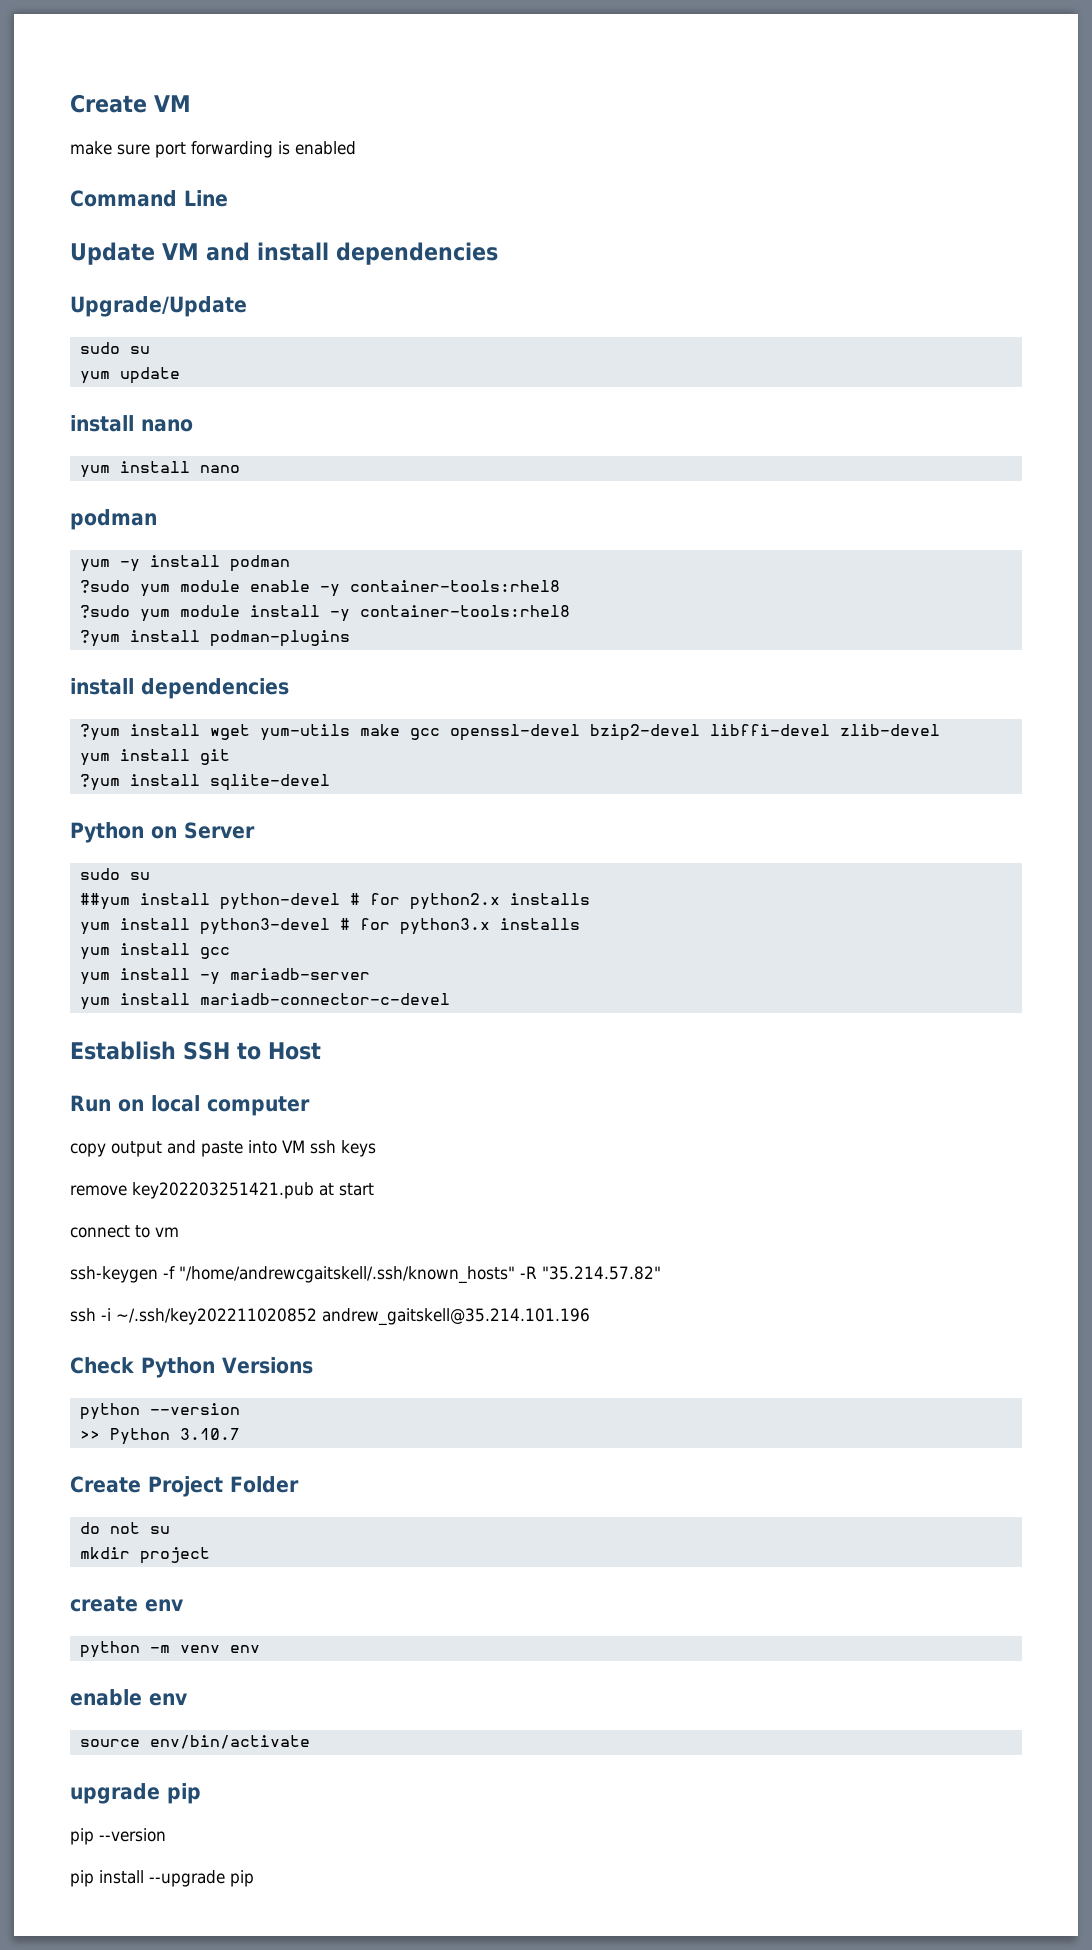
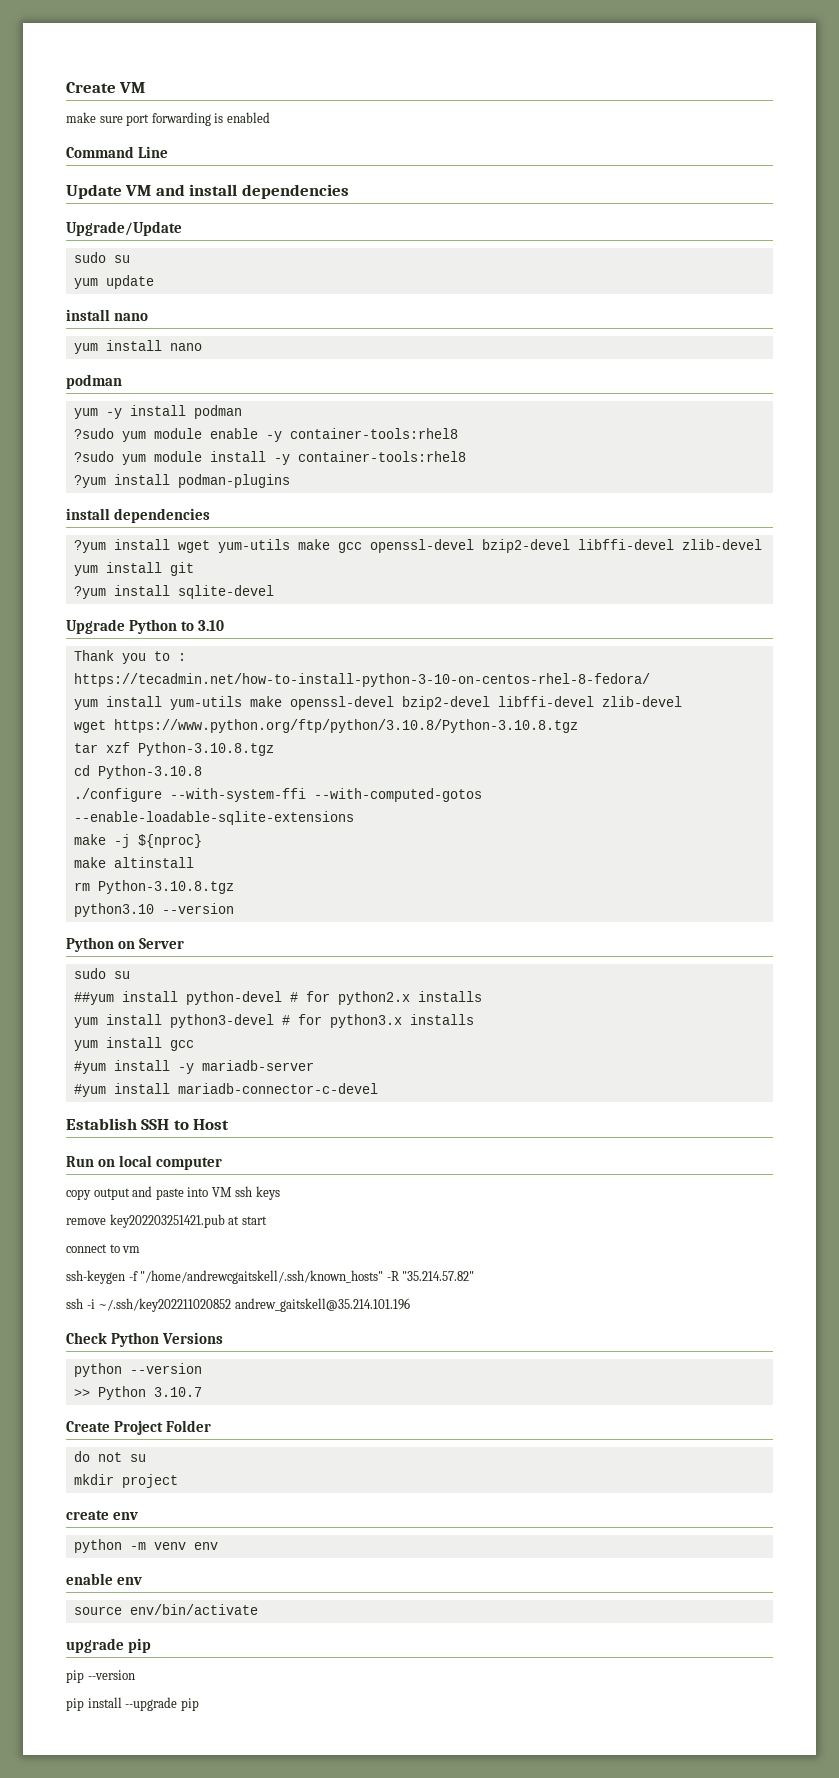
(330, 782) none -> [66,619,225,634] [73,650,186,664] [73,673,650,687] [73,696,682,710] [73,719,578,733] [73,742,274,756] [73,765,202,779] [73,788,482,802] [73,811,354,825] [73,834,202,848] [73,857,194,868] [73,880,234,894] [73,903,234,917] // Upgrade Python to 3.10 // Thank you to : https://tecadmin.net/how-to-install-python-3-10-on-centos-rhel-8-fedora/ // yum install yum-utils make openssl-devel bzip2-devel libffi-devel zlib-devel // wget https://www.python.org/ftp/python/3.10.8/Python-3.10.8.tgz // tar xzf Python-3.10.8.tgz // cd Python-3.10.8 // ./configure --with-system-ffi --with-computed-gotos --enable-loadable-sqlite-extensions // make -j ${nproc} // make altinstall // rm Python-3.10.8.tgz // python3.10 --version
[79,972,110,985] yum -> [73,1061,106,1074] #yum
[79,997,110,1010] yum -> [73,1084,106,1097] #yum

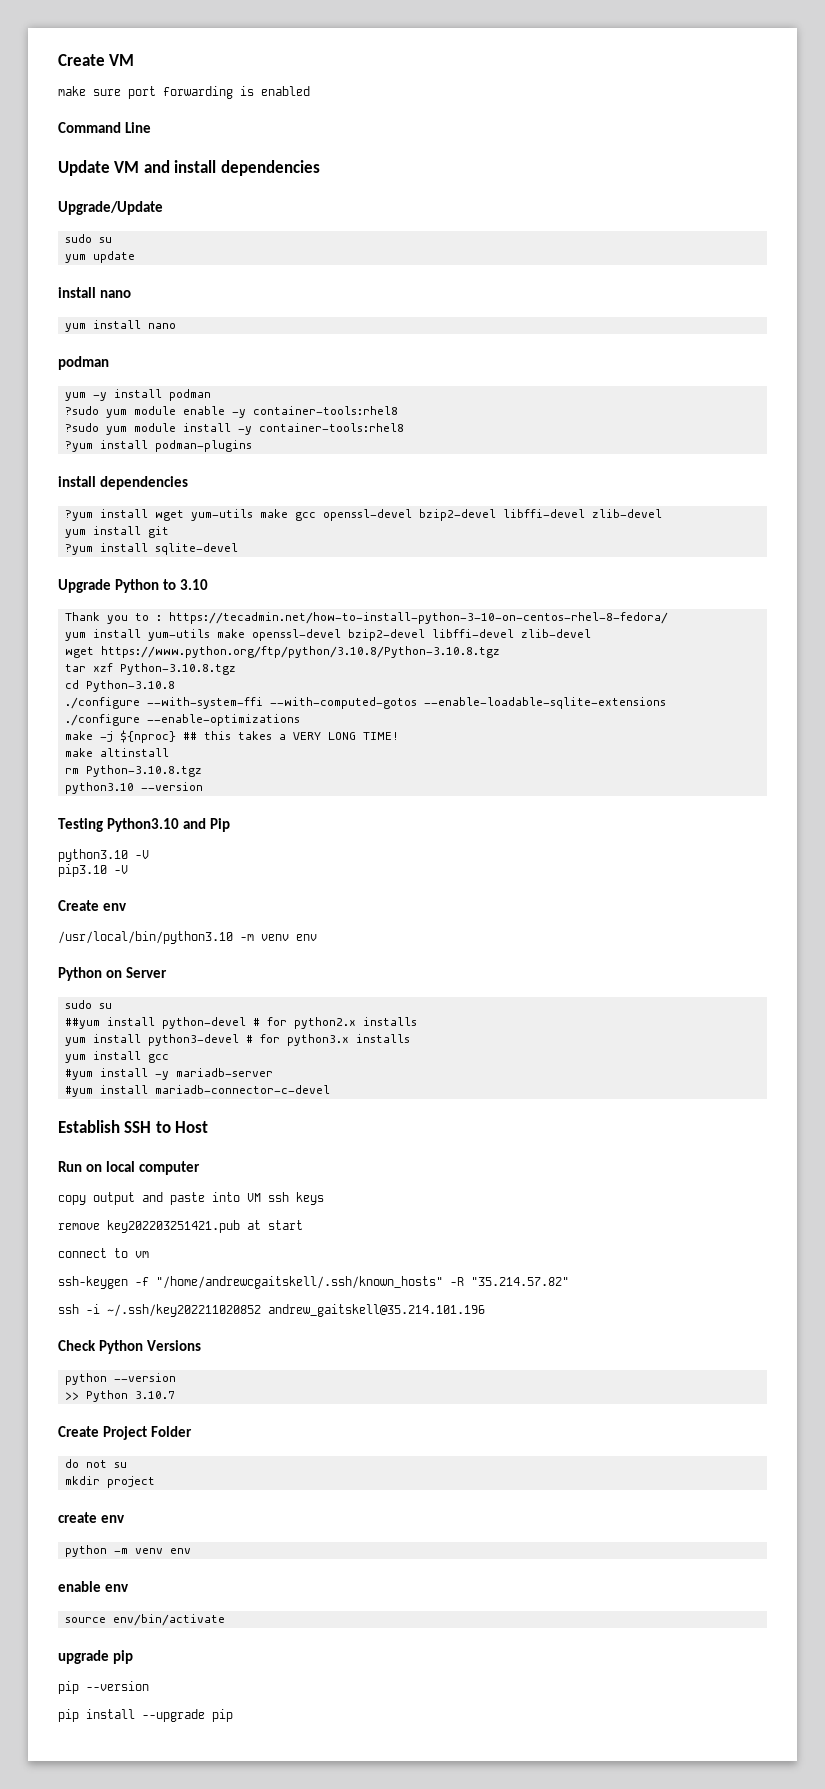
(354, 818) none -> [65,714,301,726] // ./configure --enable-optimizations
(202, 841) none -> [183,731,400,740] ## this takes a VERY LONG TIME!
(234, 908) none -> [58,818,231,832] [58,849,149,862] [58,864,128,877] [58,900,128,911] [58,931,317,944] // Testing Python3.10 and Pip // python3.10 -V // pip3.10 -V // Create env // /usr/local/bin/python3.10 -m venv env

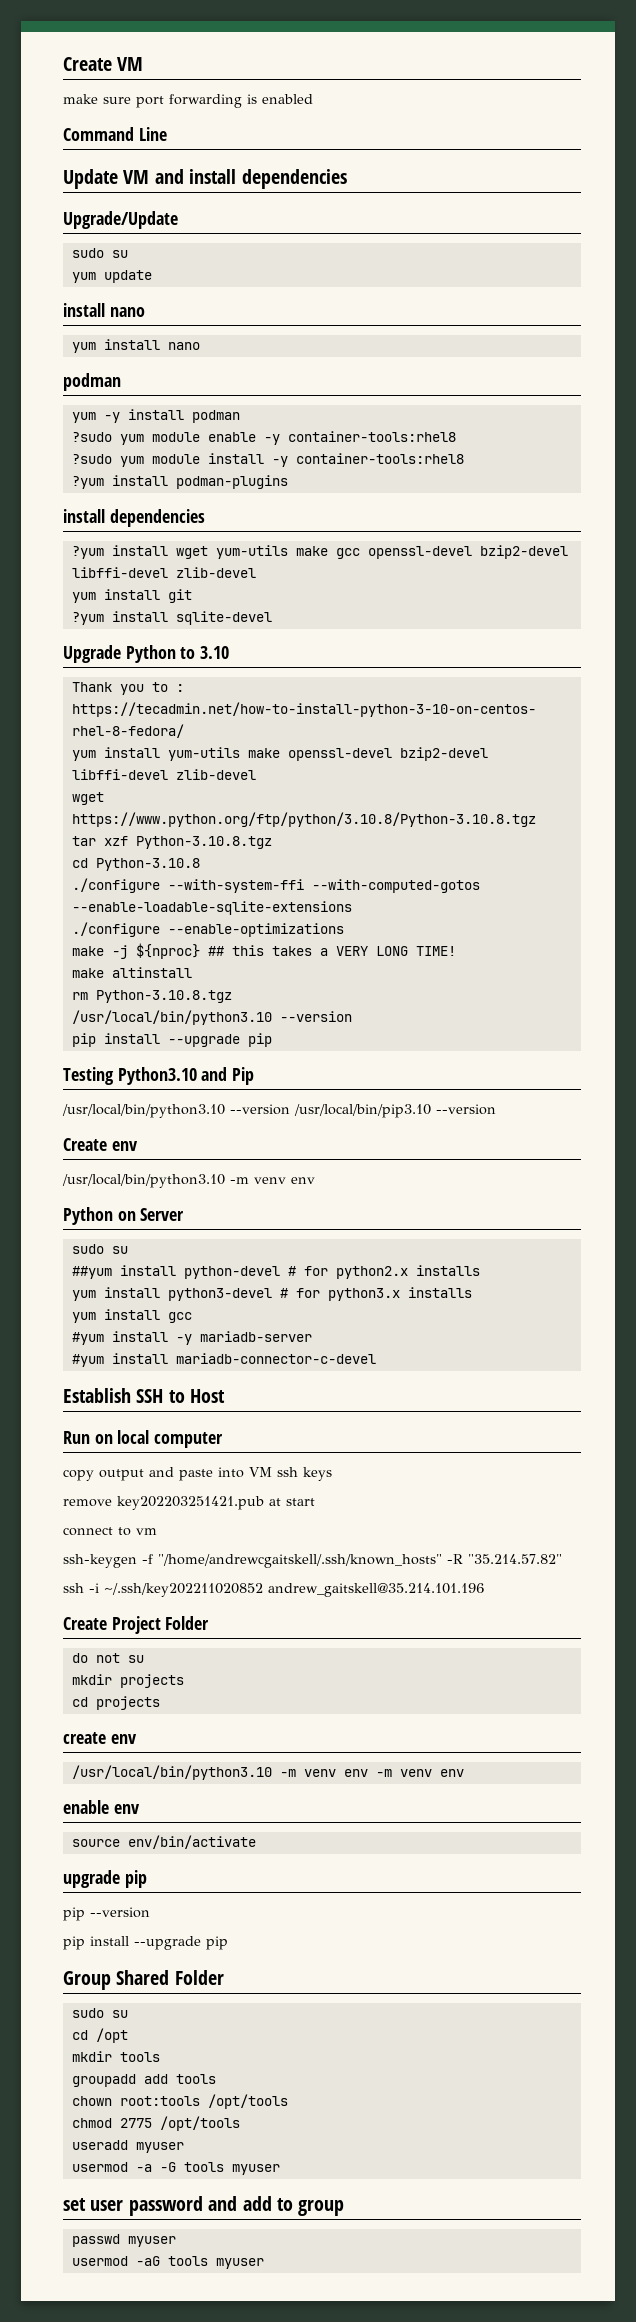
[65,782,204,794] python3.10 --version -> [71,1010,352,1025] [71,1033,272,1047] /usr/local/bin/python3.10 --version // pip install --upgrade pip
[58,849,149,862] [58,864,128,877] python3.10 -V // pip3.10 -V -> [62,1104,496,1118] /usr/local/bin/python3.10 --version /usr/local/bin/pip3.10 --version
[58,1340,202,1354] [65,1373,177,1385] [65,1390,176,1402] // Check Python Versions // python --version // >> Python 3.10.7 -> (484, 1590) none
[107,1476,156,1488] project -> [119,1674,184,1688] [71,1696,160,1710] projects // cd projects
[65,1545,108,1557] python -> [71,1765,368,1780] /usr/local/bin/python3.10 -m venv env
(233, 1715) none -> [63,1970,224,1990] [71,2008,128,2018] [71,2028,128,2043] [71,2051,160,2062] [71,2074,216,2087] [71,2094,288,2109] [71,2116,240,2131] [71,2140,184,2153] [71,2162,280,2175] [63,2196,345,2216] [71,2234,176,2247] [71,2256,264,2269] // Group Shared Folder // sudo su // cd /opt // mkdir tools // groupadd add tools // chown root:tools /opt/tools // chmod 2775 /opt/tools // useradd myuser // usermod -a -G tools myuser // set user password and add to group // passwd myuser // usermod -aG tools myuser

